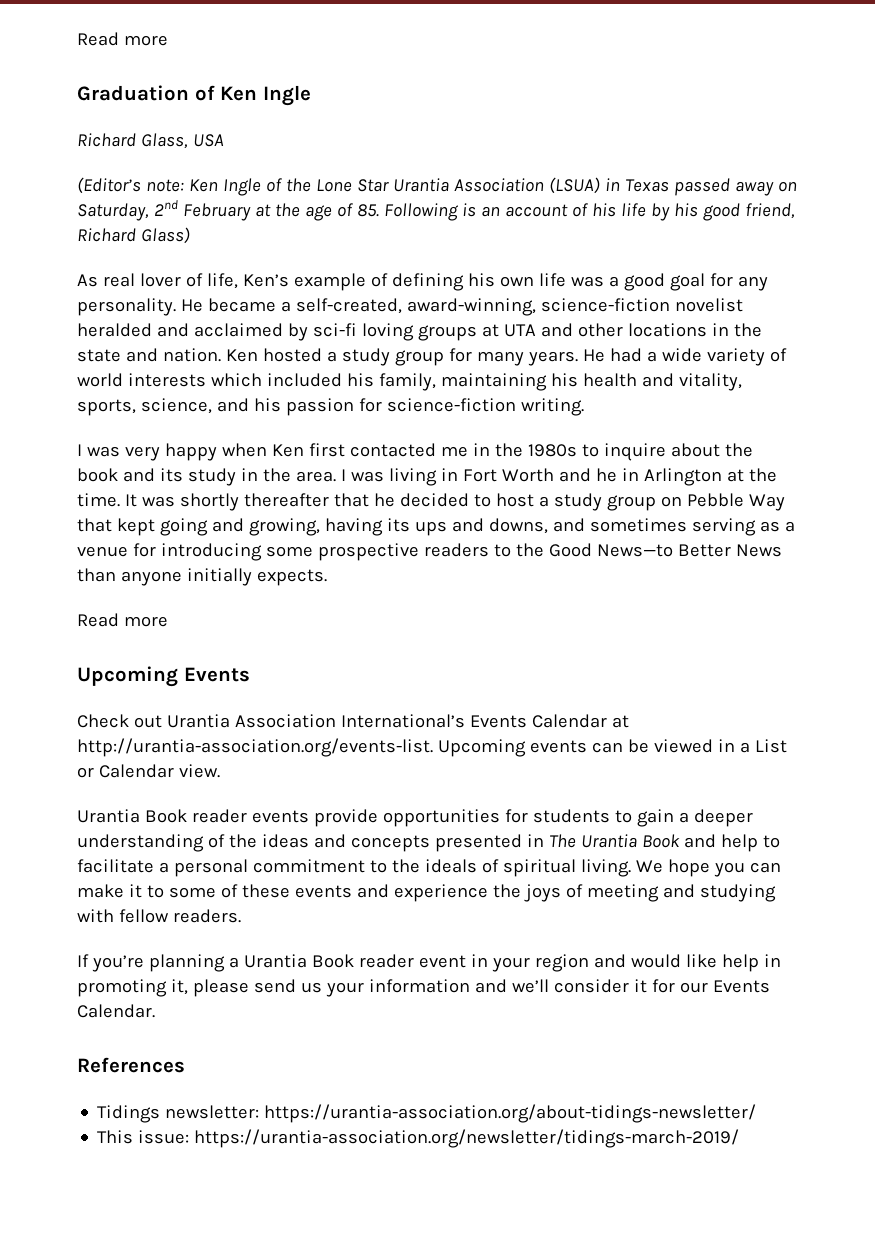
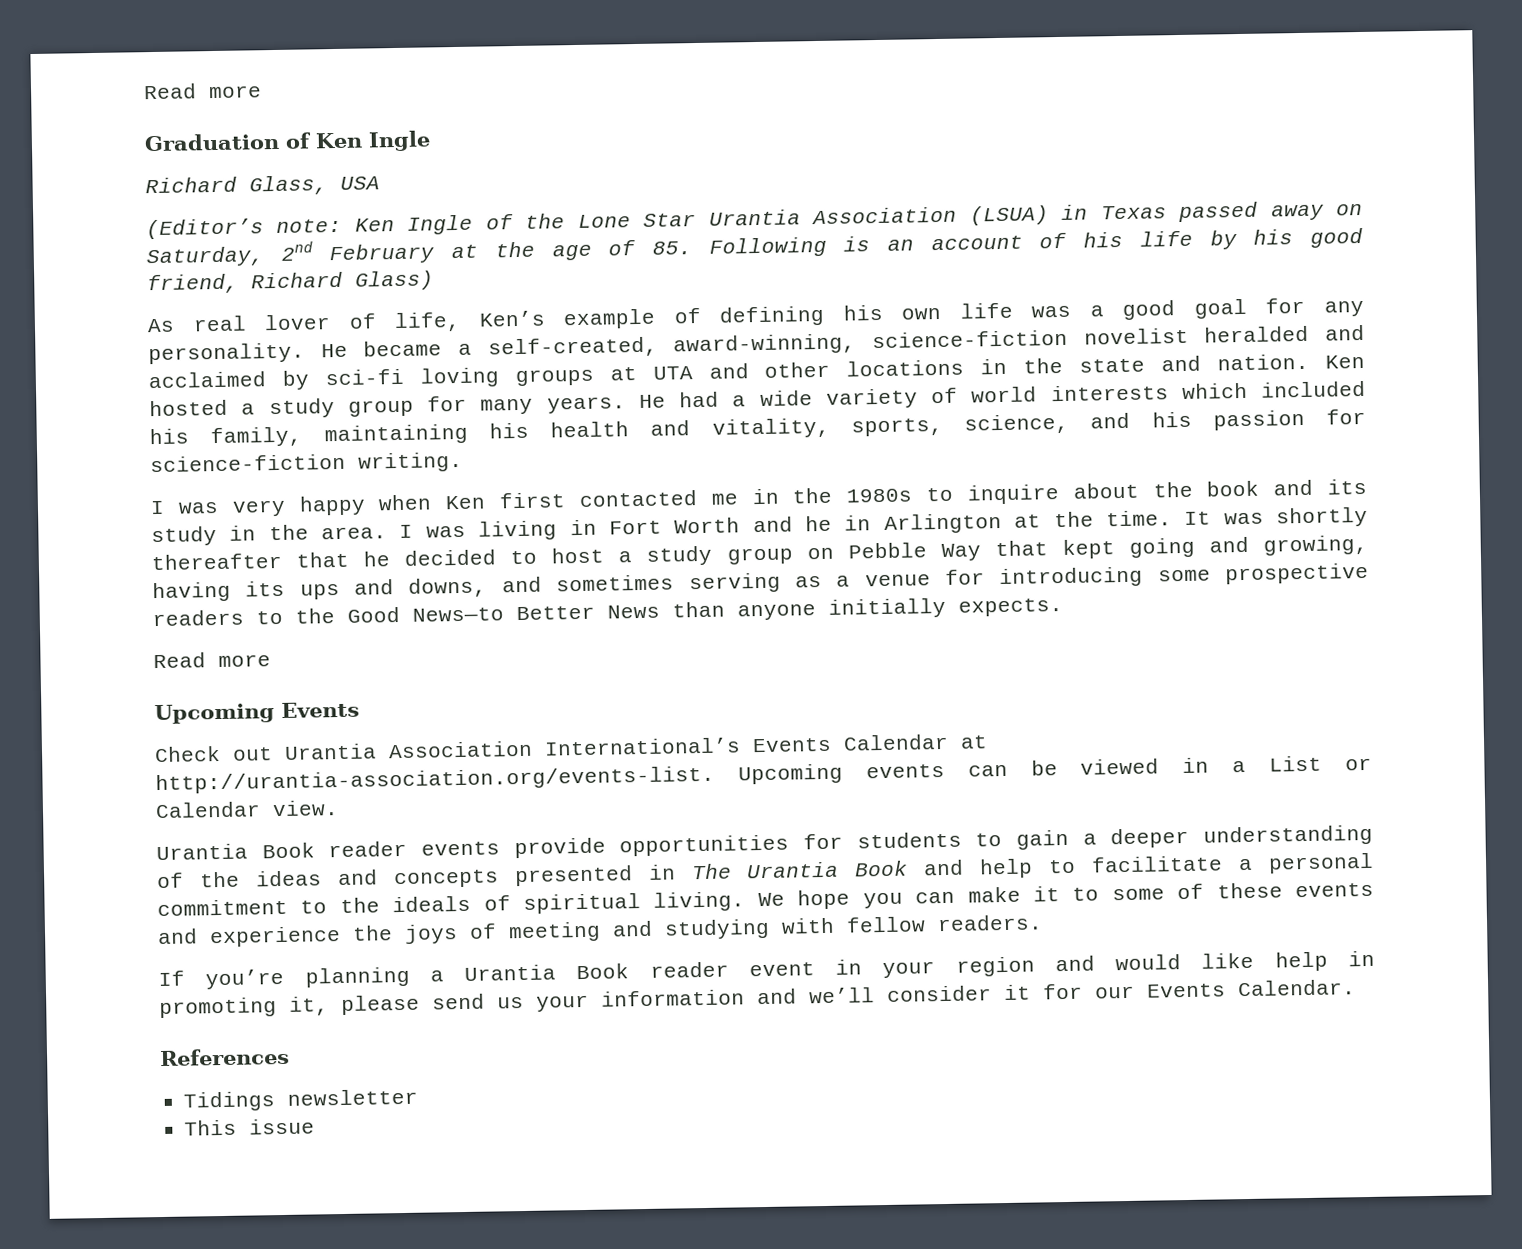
[165,1104,757,1123] newsletter: https://urantia-association.org/about-tidings-newsletter/ -> [287,1088,419,1106] newsletter
[138,1129,740,1148] issue: https://urantia-association.org/newsletter/tidings-march-2019/ -> [249,1118,316,1135] issue

